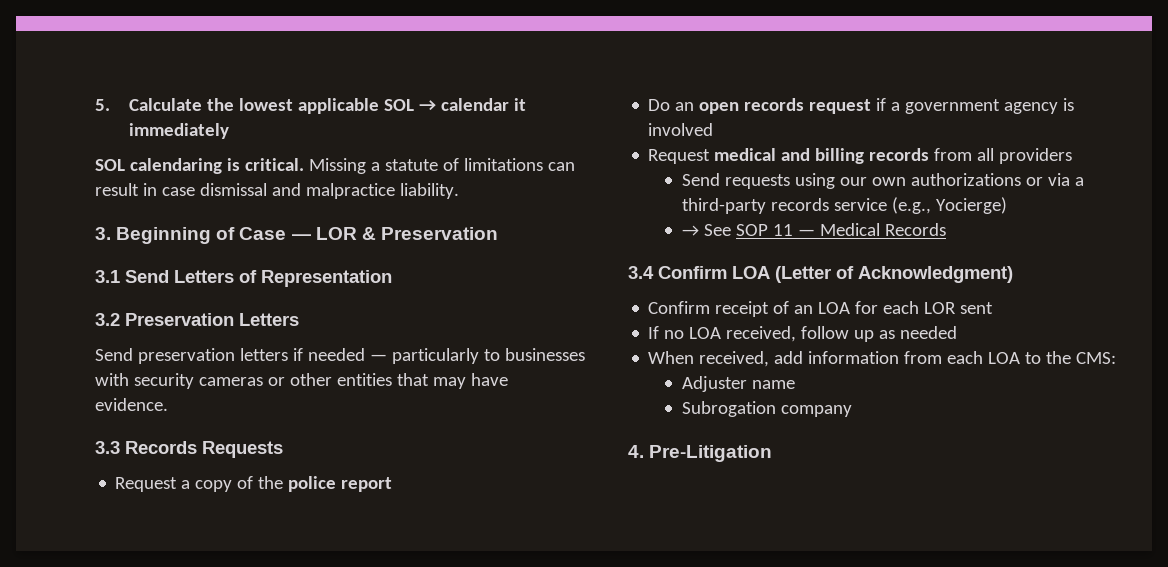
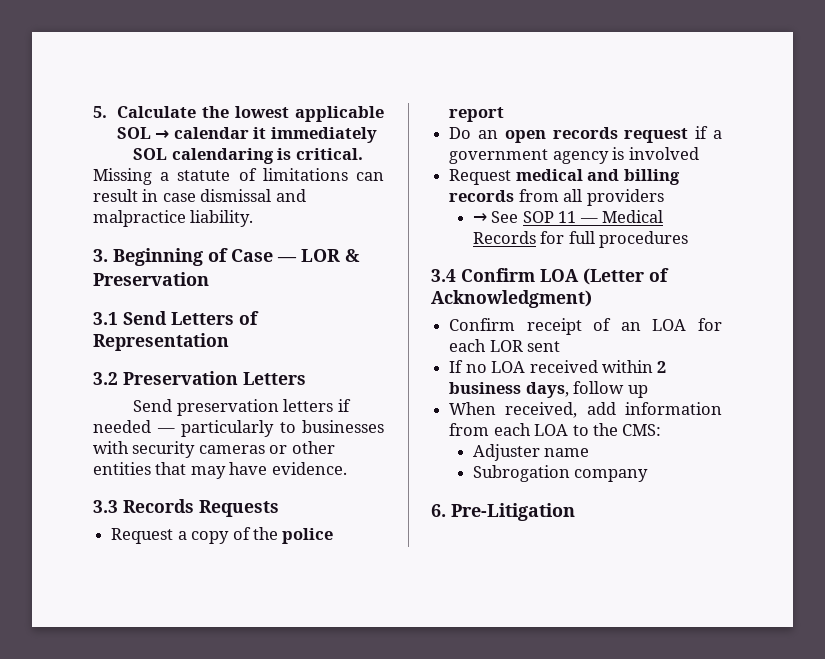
[682,173,1085,189] [682,197,1008,214] // Send requests using our own authorizations or via a third-party records service (e.g., Yocierge) -> (664, 197) none
(947, 229) none -> [540,231,689,248] for full procedures
[726,326,797,342] received, -> [529,360,667,373] [449,382,569,398] received within 2 business days,
[879,326,958,339] as needed -> (648, 391) none
[628,445,644,458] 4. -> [431,504,446,517] 6.

